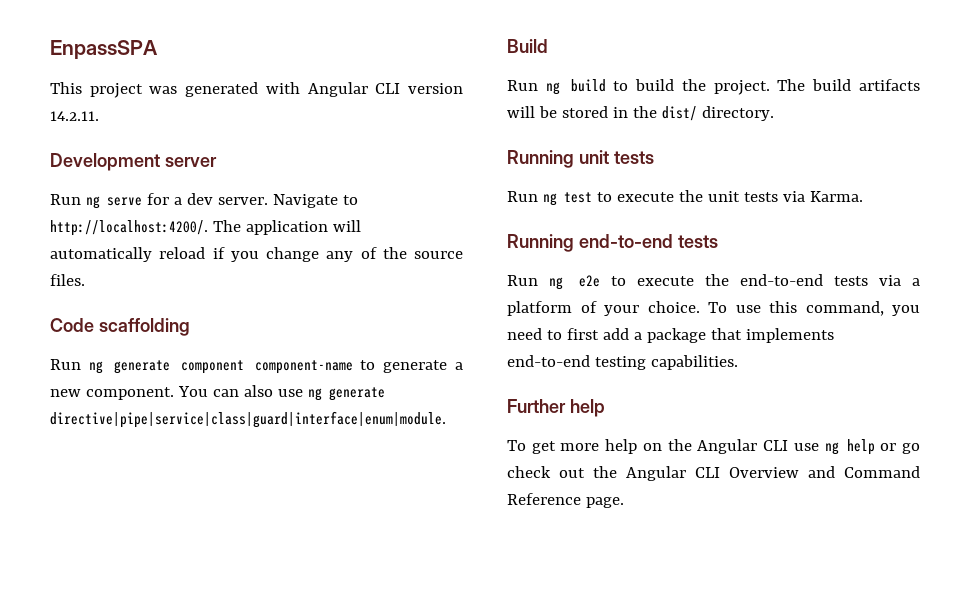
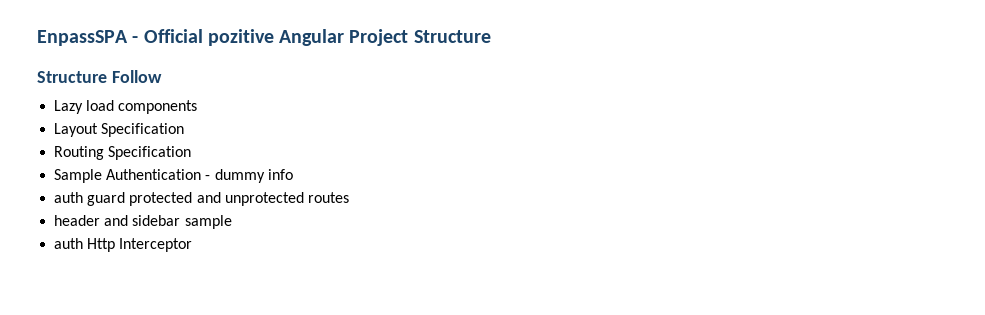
[50,82,464,98] [50,111,99,121] [50,153,217,171] [50,193,358,209] [50,220,361,236] [50,247,463,262] [50,274,85,286] [50,318,190,336] [50,359,463,374] [50,385,385,401] [50,411,446,428] [507,39,548,53] [507,79,920,95] [507,106,774,121] [507,150,654,168] [507,190,863,206] [507,234,718,252] [507,274,920,290] [507,301,920,316] [507,328,834,343] [507,355,738,370] [507,399,605,417] [507,439,920,455] [507,466,920,481] [507,493,624,508] // This project was generated with Angular CLI version 14.2.11. // Development server // Run ng serve for a dev server. Navigate to http://localhost:4200/. The application will automatically reload if you change any of the source files. // Code scaffolding // Run ng generate component component-name to generate a new component. You can also use ng generate directive|pipe|service|class|guard|interface|enum|module. // Build // Run ng build to build the project. The build artifacts will be stored in the dist/ directory. // Running unit tests // Run ng test to execute the unit tests via Karma. // Running end-to-end tests // Run ng e2e to execute the end-to-end tests via a platform of your choice. To use this command, you need to first add a package that implements end-to-end testing capabilities. // Further help // To get more help on the Angular CLI use ng help or go check out the Angular CLI Overview and Command Reference page. -> [132,29,491,46] [37,70,162,83] [54,100,198,114] [54,123,185,137] [54,146,192,160] [54,169,293,183] [54,192,349,206] [54,215,232,229] [54,238,193,252] - Official pozitive Angular Project Structure // Structure Follow // Lazy load components // Layout Specification // Routing Specification // Sample Authentication - dummy info // auth guard protected and unprotected routes // header and sidebar sample // auth Http Interceptor

